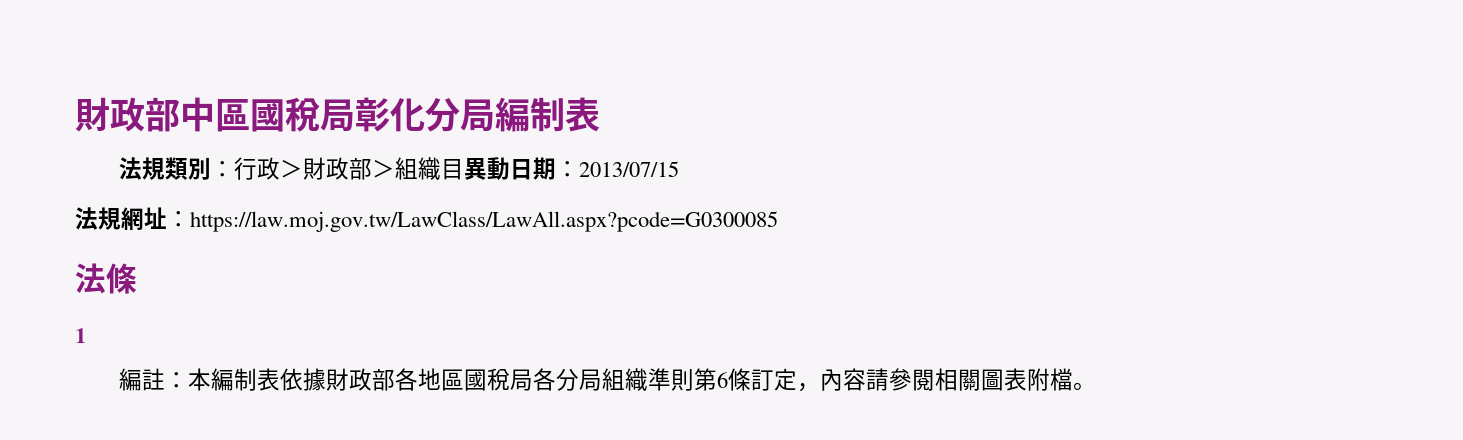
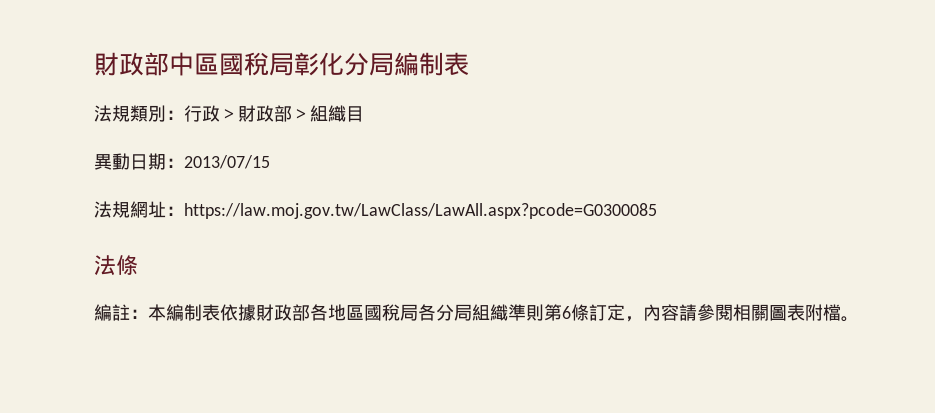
(465, 169) none -> (364, 114) //
[75,328,86,343] // 1 -> (138, 265) none

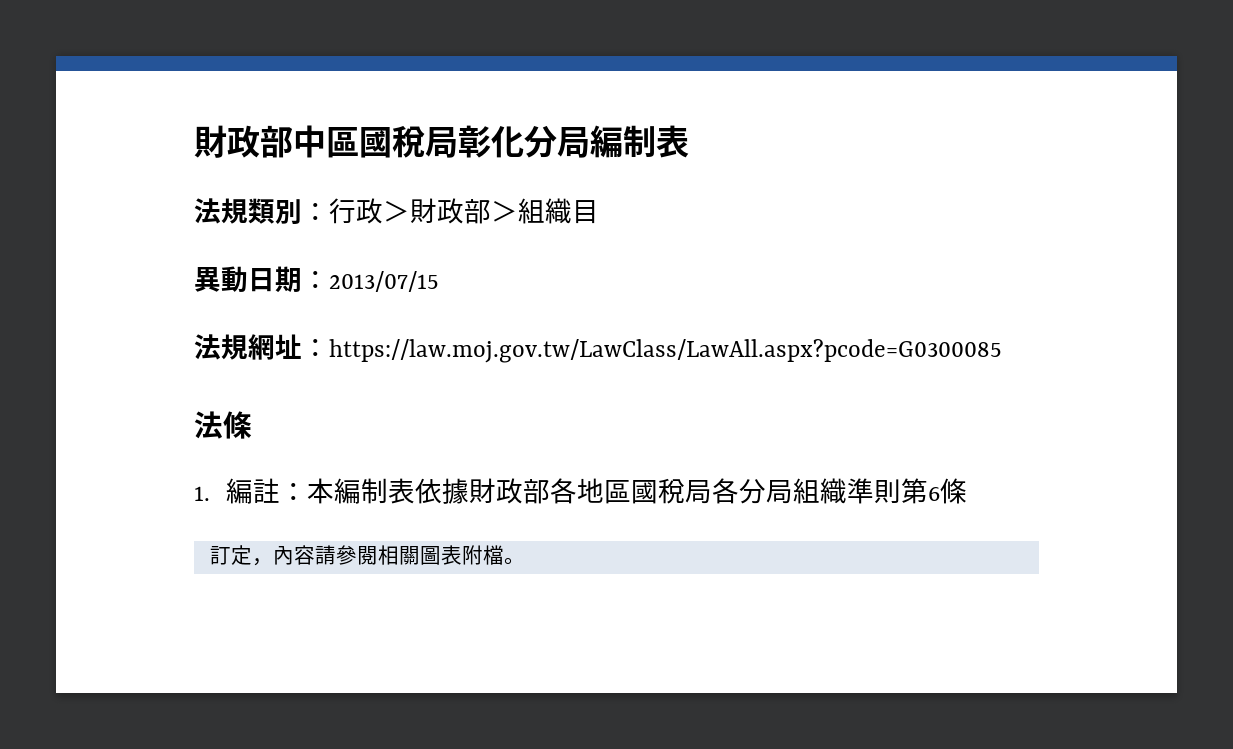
(138, 265) none -> [194,486,210,501] 1.
(589, 312) none -> (968, 491) //

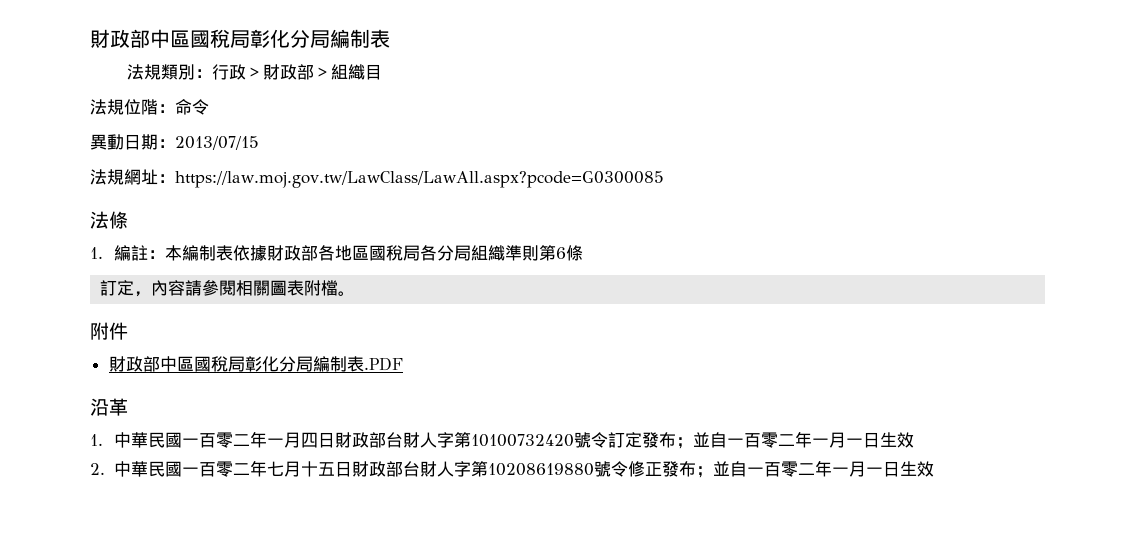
(599, 212) none -> [90,99,209,115] // 法規位階：命令
(525, 561) none -> [90,322,128,340] [108,356,403,372] [90,398,128,416] [90,431,914,449] [90,460,934,478] // 附件 // 財政部中區國稅局彰化分局編制表.PDF // 沿革 // 1.中華民國一百零二年一月四日財政部台財人字第10100732420號令訂定發布；並自一百零二年一月一日生效 // 2.中華民國一百零二年七月十五日財政部台財人字第10208619880號令修正發布；並自一百零二年一月一日生效

